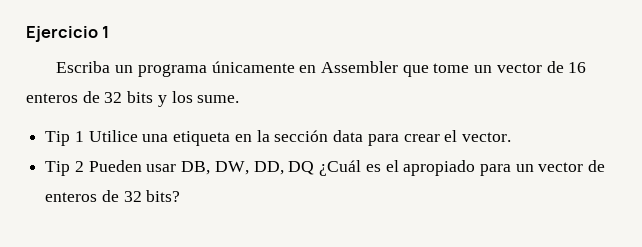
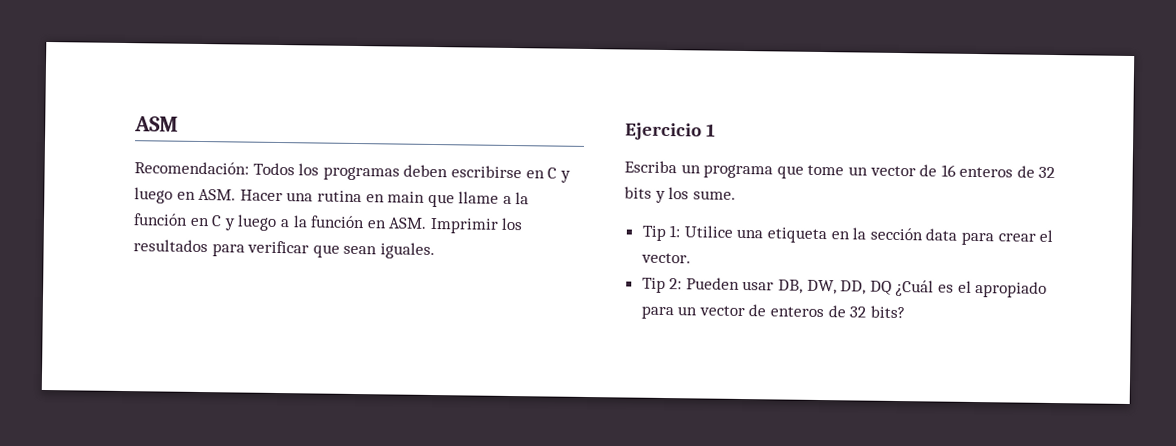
(26, 34) none -> [134,116,179,132] [134,161,571,183] [134,187,530,208] [133,213,524,234] [133,239,435,260] ASM // Recomendación: Todos los programas deben escribirse en C y luego en ASM. Hacer una rutina en main que llame a la función en C y luego a la función en ASM. Imprimir los resultados para verificar que sean iguales. //
[211,61,398,73] únicamente en Assembler -> (774, 171) none
[74,131,84,142] 1 -> [669,225,681,238] 1:
[74,161,84,172] 2 -> [669,278,683,290] 2:

